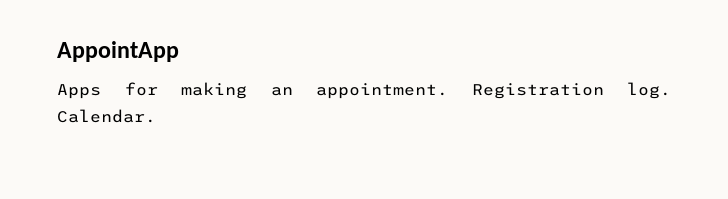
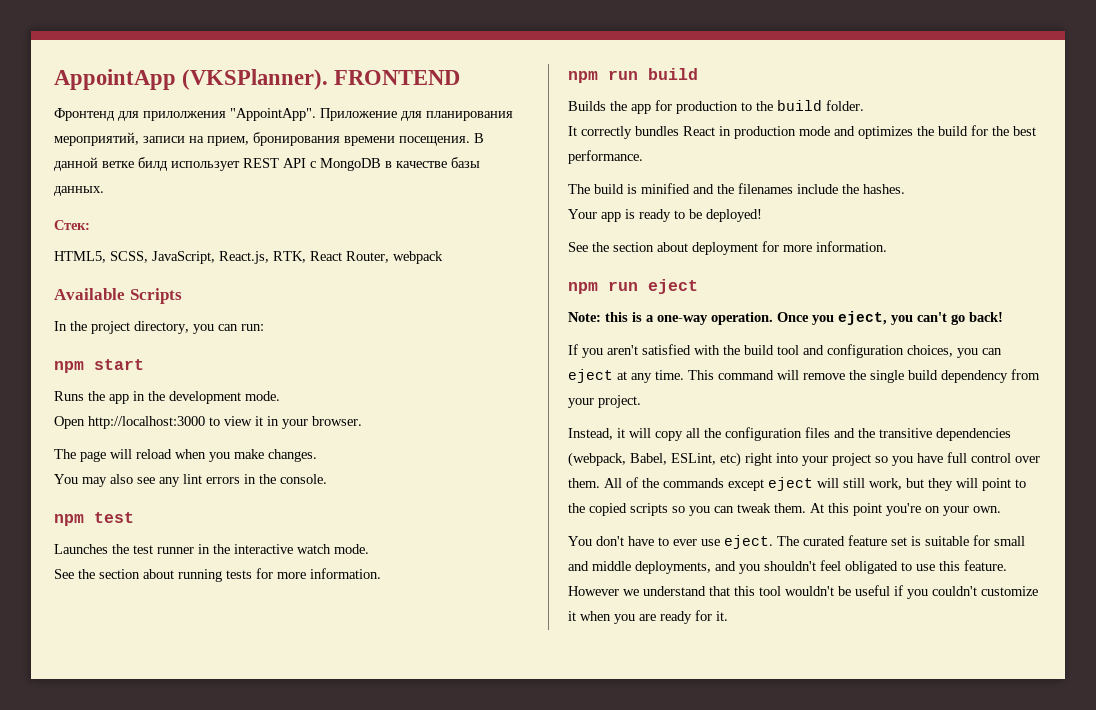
[57,82,671,99] [57,109,156,123] // Apps for making an appointment. Registration log. Calendar. -> [182,69,461,90] [54,108,513,121] [54,132,484,146] [54,157,480,171] [54,186,104,196] [54,220,90,230] [54,251,443,264] [54,288,182,304] [54,321,264,334] [54,359,144,373] [54,391,280,404] [54,416,362,429] [54,449,317,462] [54,474,327,487] [54,512,134,526] [54,544,369,554] [54,568,381,582] [568,68,698,83] [568,100,864,114] [568,125,1036,139] [568,150,643,164] [568,183,905,194] [568,209,762,222] [568,241,887,255] [568,279,698,294] [568,311,1003,325] [568,344,1002,358] [568,369,1040,383] [568,395,641,408] [568,427,1011,441] [568,452,1040,467] [568,477,1026,491] [568,503,1001,516] [568,535,1025,549] [568,560,1007,574] [568,585,1038,599] [568,610,728,624] (VKSPlanner). FRONTEND // Фронтенд для прилолжения "AppointApp". Приложение для планирования мероприятий, записи на прием, бронирования времени посещения. В данной ветке билд использует REST API с MongoDB в качестве базы данных. // Стек: // HTML5, SCSS, JavaScript, React.js, RTK, React Router, webpack // Available Scripts // In the project directory, you can run: // npm start // Runs the app in the development mode. // Open http://localhost:3000 to view it in your browser. // The page will reload when you make changes. // You may also see any lint errors in the console. // npm test // Launches the test runner in the interactive watch mode. // See the section about running tests for more information. // npm run build // Builds the app for production to the build folder. // It correctly bundles React in production mode and optimizes the build for the best performance. // The build is minified and the filenames include the hashes. // Your app is ready to be deployed! // See the section about deployment for more information. // npm run eject // Note: this is a one-way operation. Once you eject, you can't go back! // If you aren't satisfied with the build tool and configuration choices, you can eject at any time. This command will remove the single build dependency from your project. // Instead, it will copy all the configuration files and the transitive dependencies (webpack, Babel, ESLint, etc) right into your project so you have full control over them. All of the commands except eject will still work, but they will point to the copied scripts so you can tweak them. At this point you're on your own. // You don't have to ever use eject. The curated feature set is suitable for small and middle deployments, and you shouldn't feel obligated to use this feature. However we understand that this tool wouldn't be useful if you couldn't customize it when you are ready for it.

